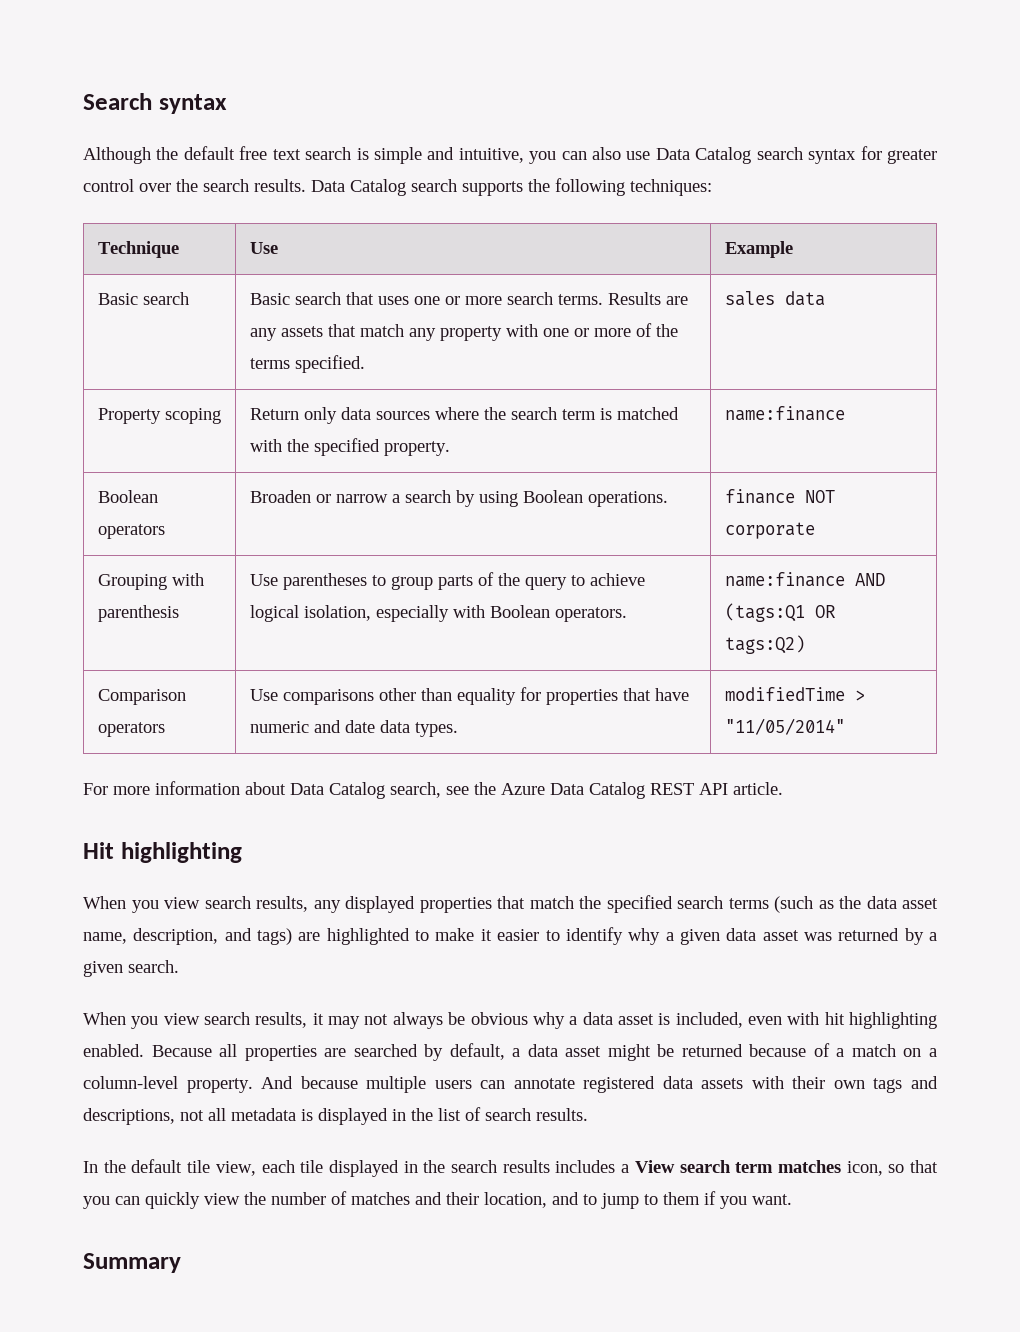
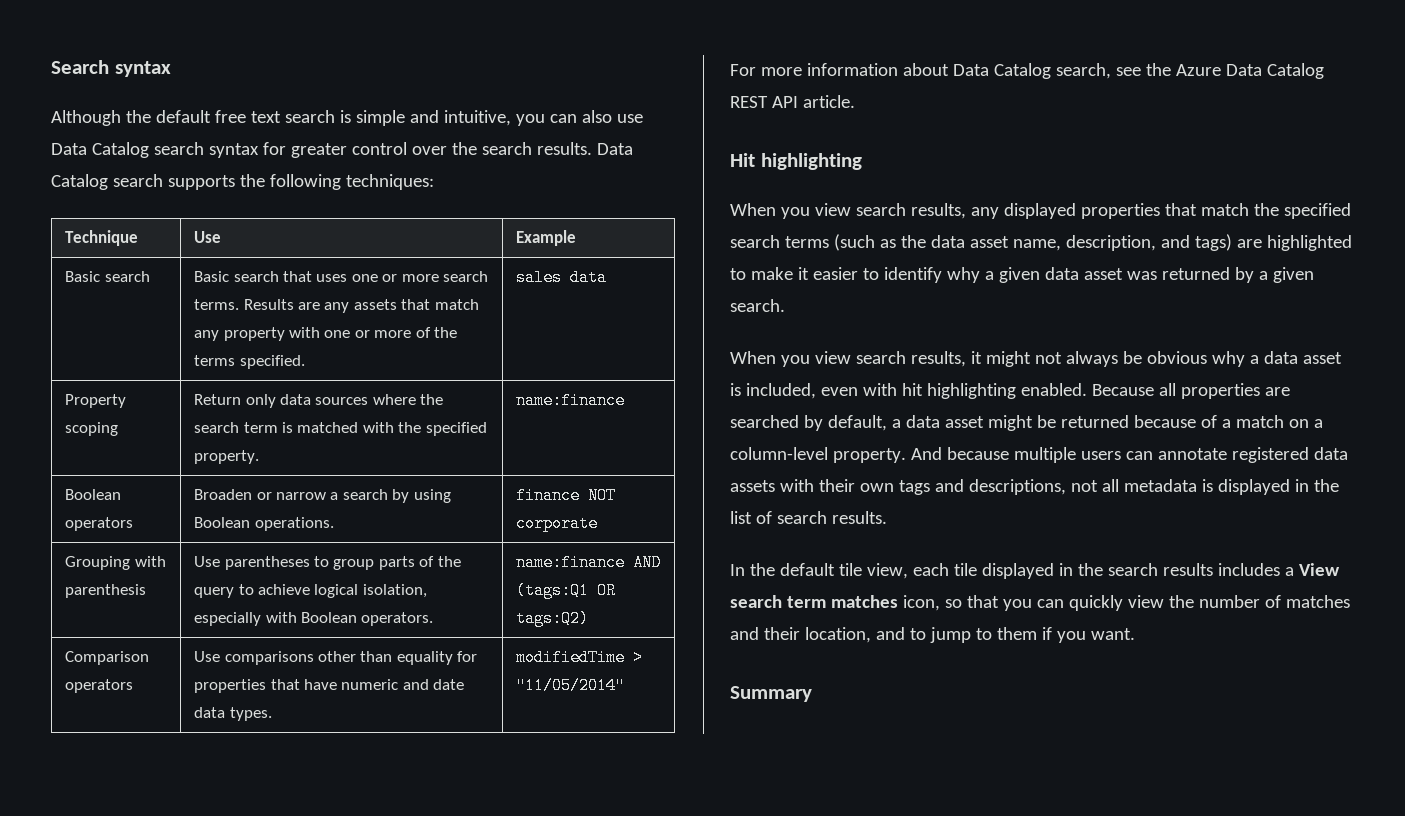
[328,1016,361,1029] may -> [985,351,1031,367] might

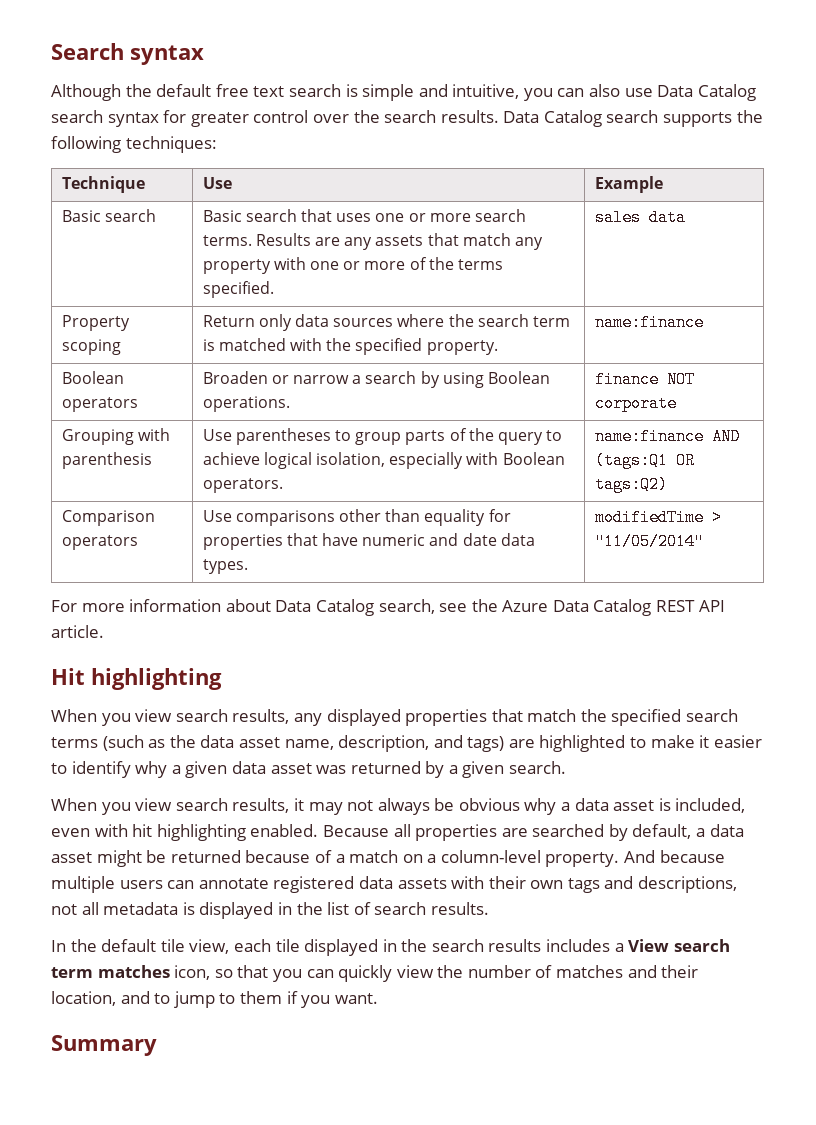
[985,351,1031,367] might -> [308,802,343,815] may

